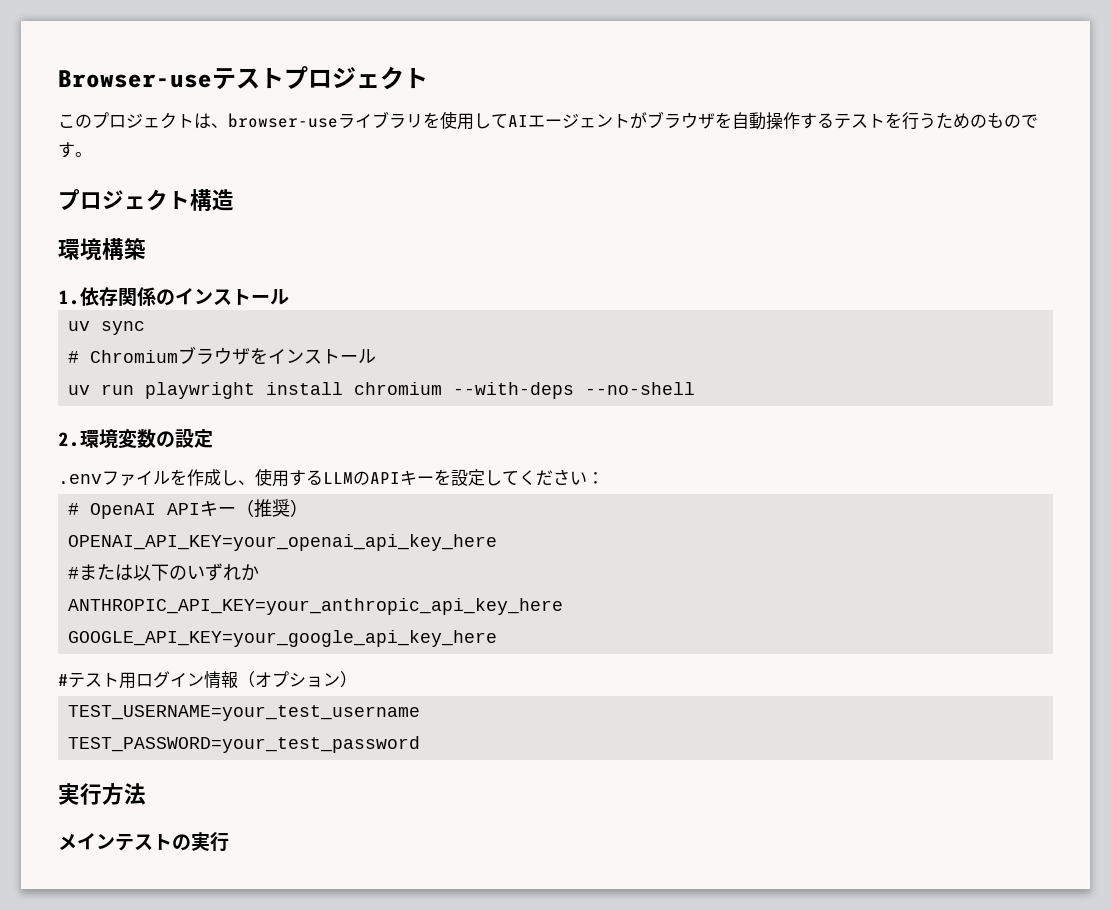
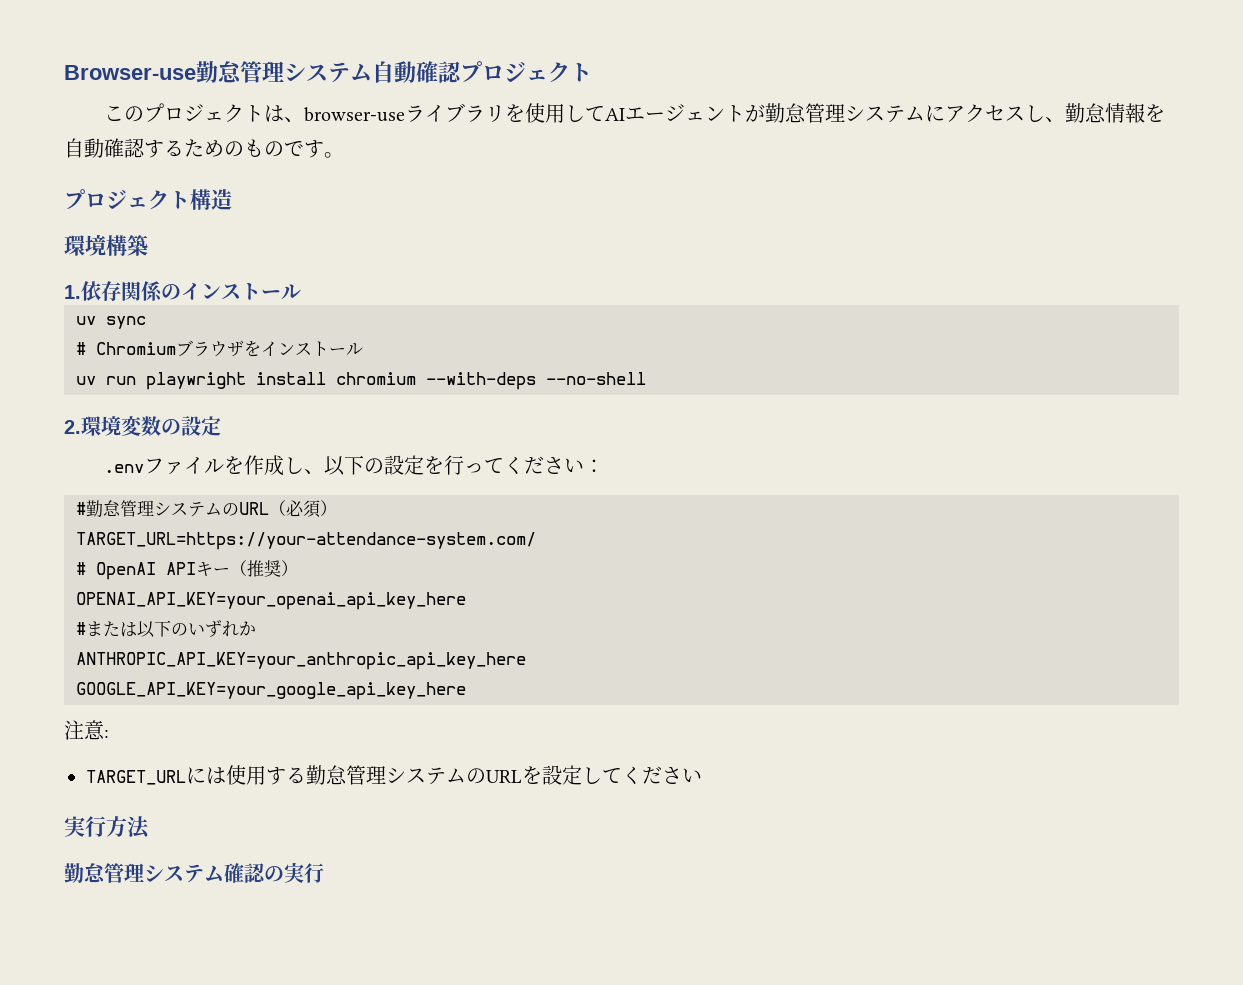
[212,68,284,90] テスト -> [196,61,462,83] 勤怠管理システム自動確認
[647,111,936,130] ブラウザを自動操作するテストを行う -> [765,103,1166,123] [64,138,184,158] 勤怠管理システムにアクセスし、勤怠情報を自動確認する
[255,468,604,487] 使用するLLMのAPIキーを設定してください： -> [324,455,605,476] [76,500,337,518] [76,532,536,550] 以下の設定を行ってください： // #勤怠管理システムのURL（必須） // TARGET_URL=https://your-attendance-system.com/
[58,671,357,689] [68,705,421,721] [68,736,421,753] [58,783,146,805] [58,833,172,851] #テスト用ログイン情報（オプション） // TEST_USERNAME=your_test_username // TEST_PASSWORD=your_test_password // 実行方法 // メインテスト -> [64,720,109,740] [86,765,702,785] [64,816,150,839] [64,863,266,883] 注意: // TARGET_URLには使用する勤怠管理システムのURLを設定してください // 実行方法 // 勤怠管理システム確認

